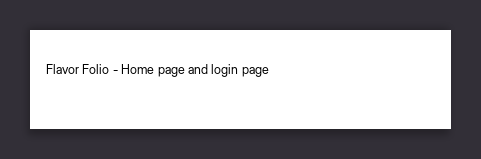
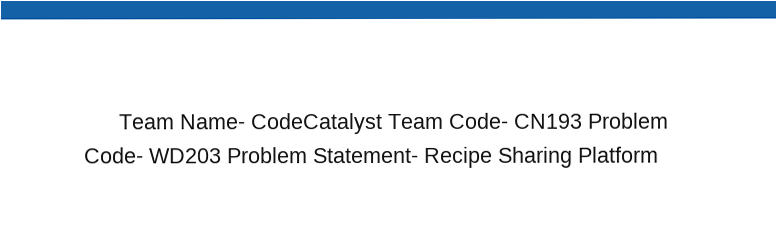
[46,64,269,77] Flavor Folio - Home page and login page -> [118,112,670,135] [84,146,659,168] Team Name- CodeCatalyst Team Code- CN193 Problem Code- WD203 Problem Statement- Recipe Sharing Platform

